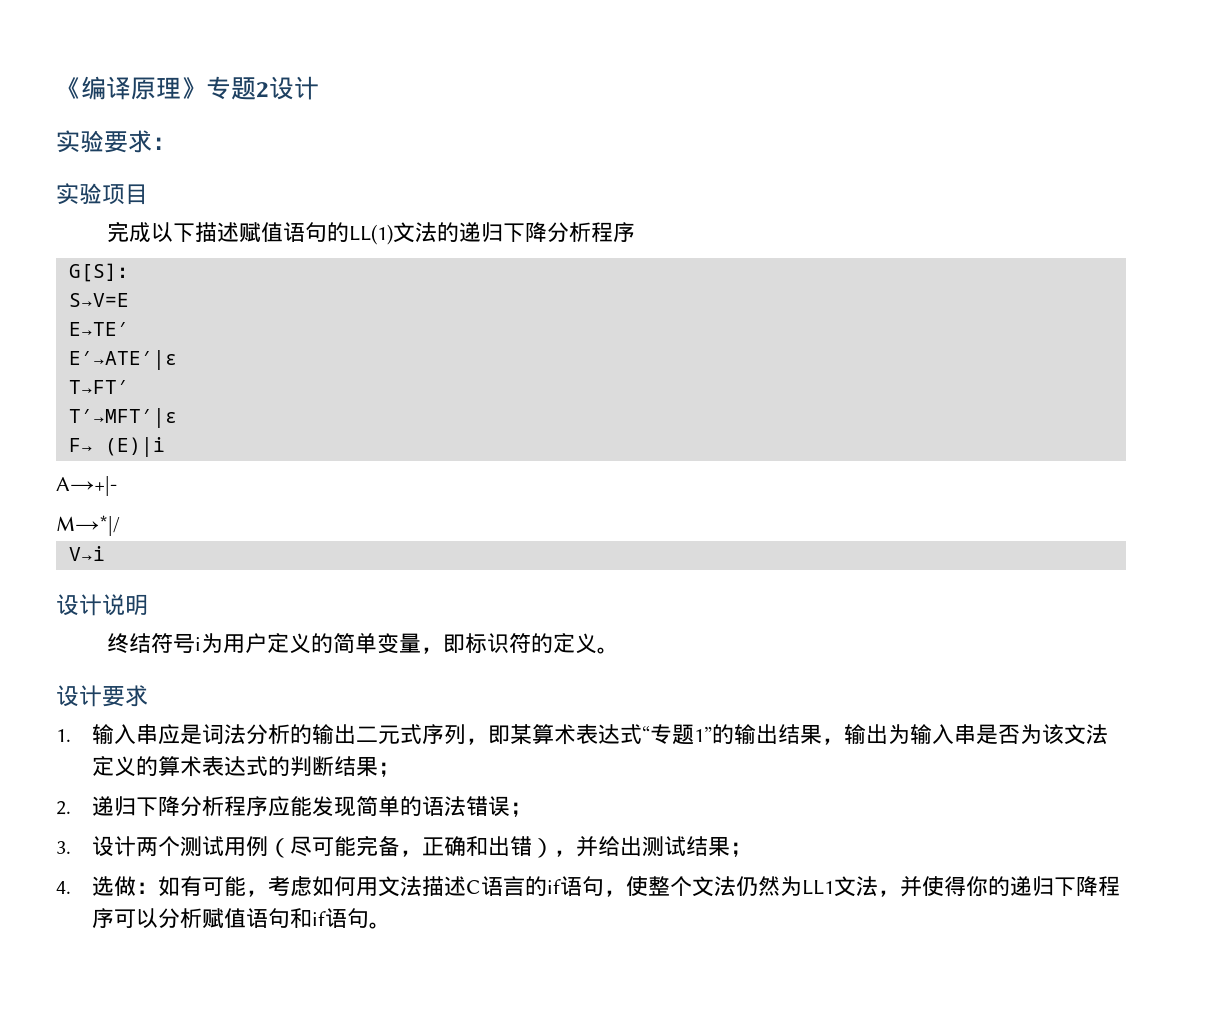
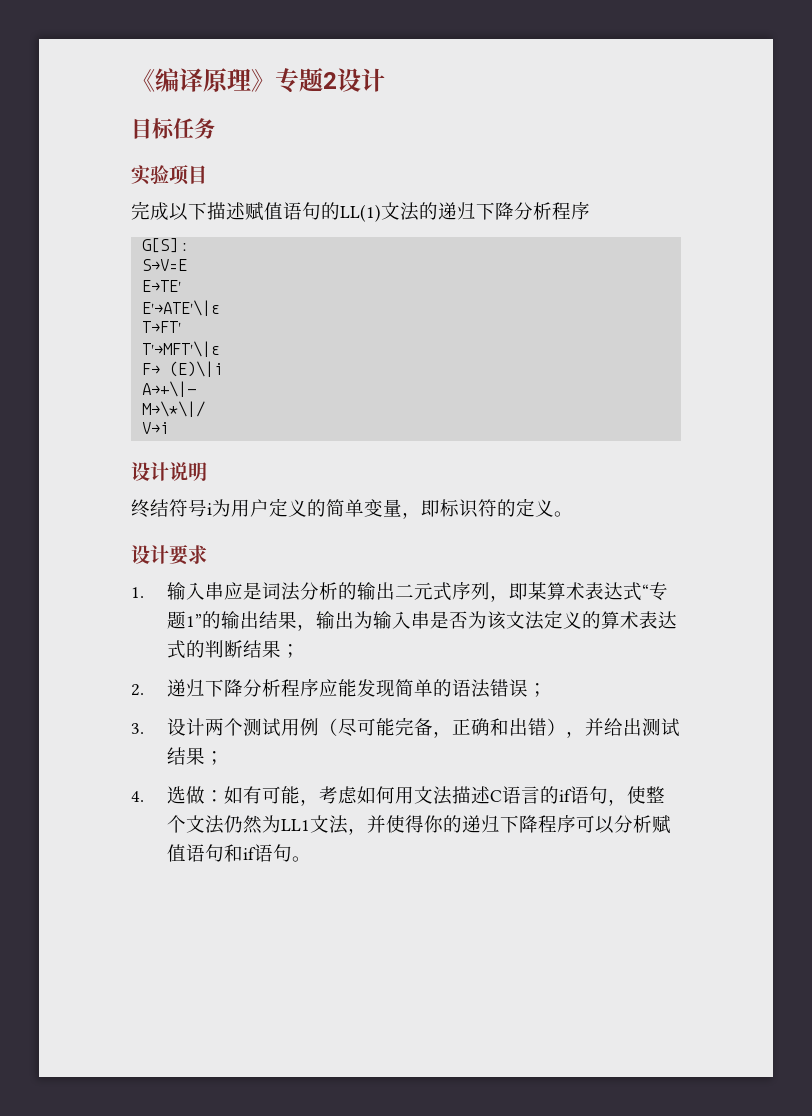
[56,130,176,153] 实验要求： -> [131,118,215,139] 目标任务
[68,350,177,370] E′→ATE′|ε -> [142,300,221,316] E′→ATE′\|ε
[68,408,177,428] T′→MFT′|ε -> [142,341,221,357] T′→MFT′\|ε
[104,437,165,457] [56,476,117,496] [56,515,120,536] (E)|i // A→+|- // M→*|/ -> [169,361,224,377] [142,381,197,397] [142,401,206,417] (E)\|i // A→+\|- // M→\*\|/

